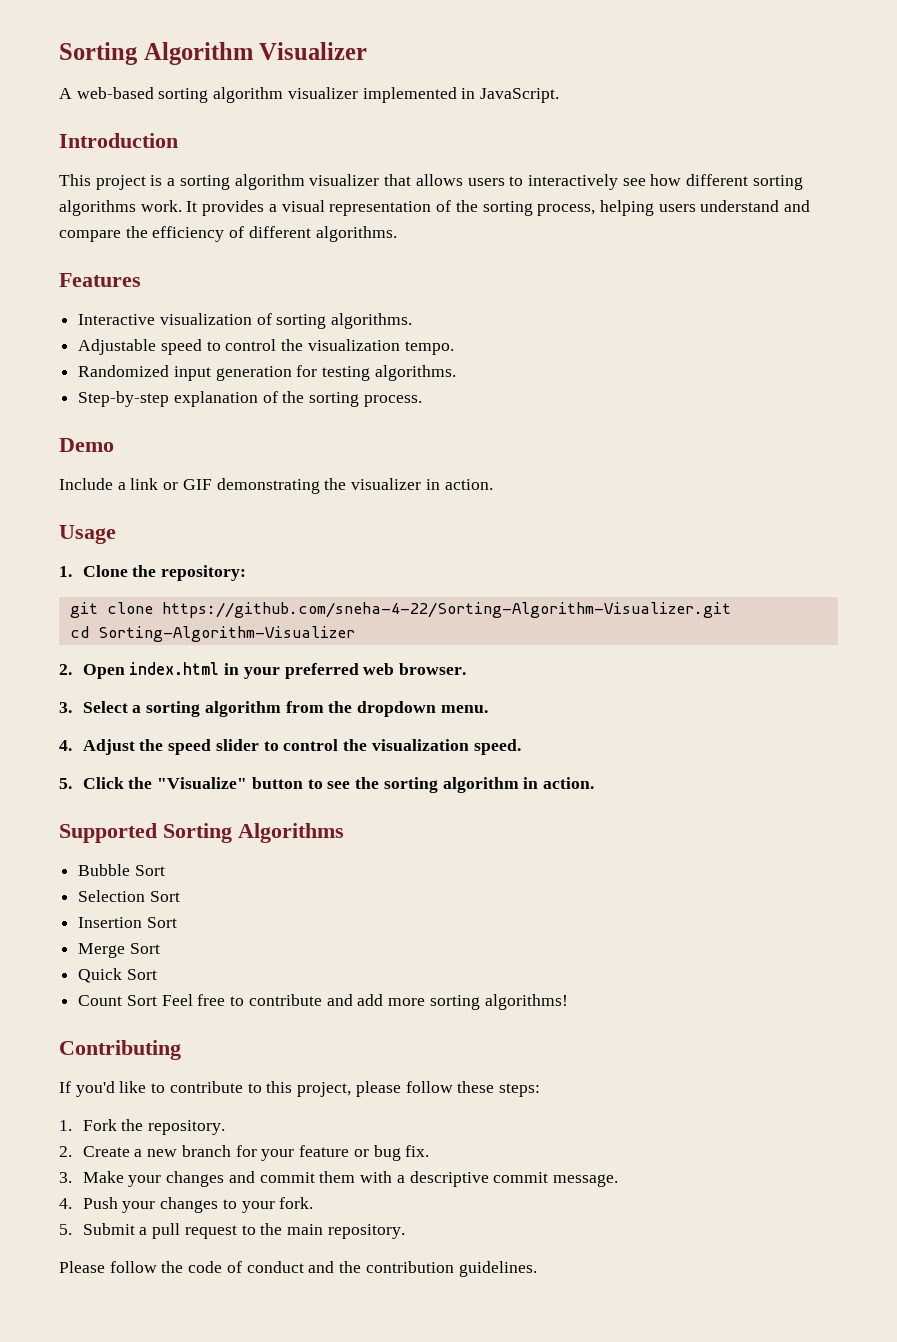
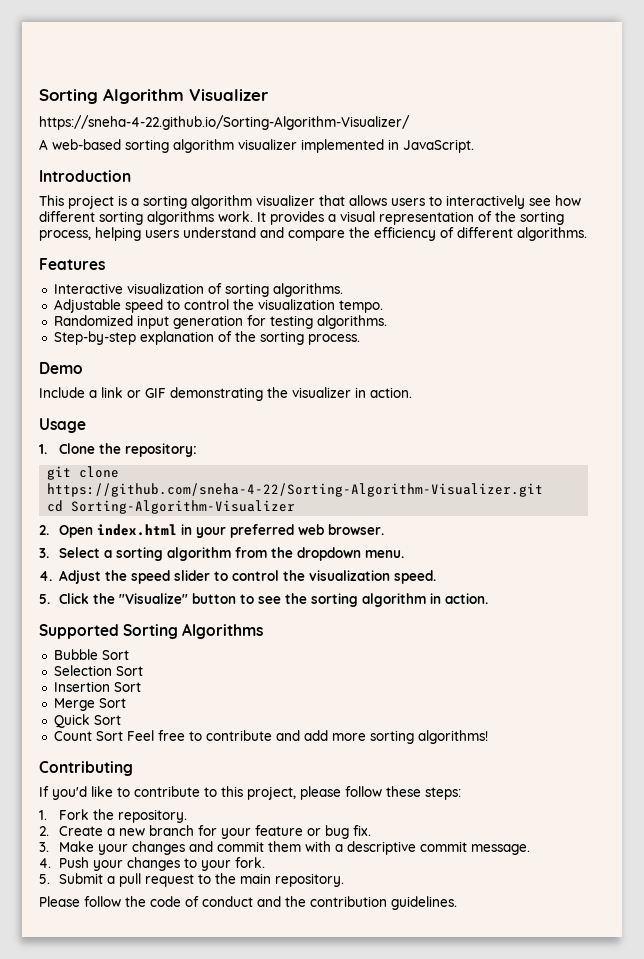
(368, 51) none -> [39,115,410,130] // https://sneha-4-22.github.io/Sorting-Algorithm-Visualizer/

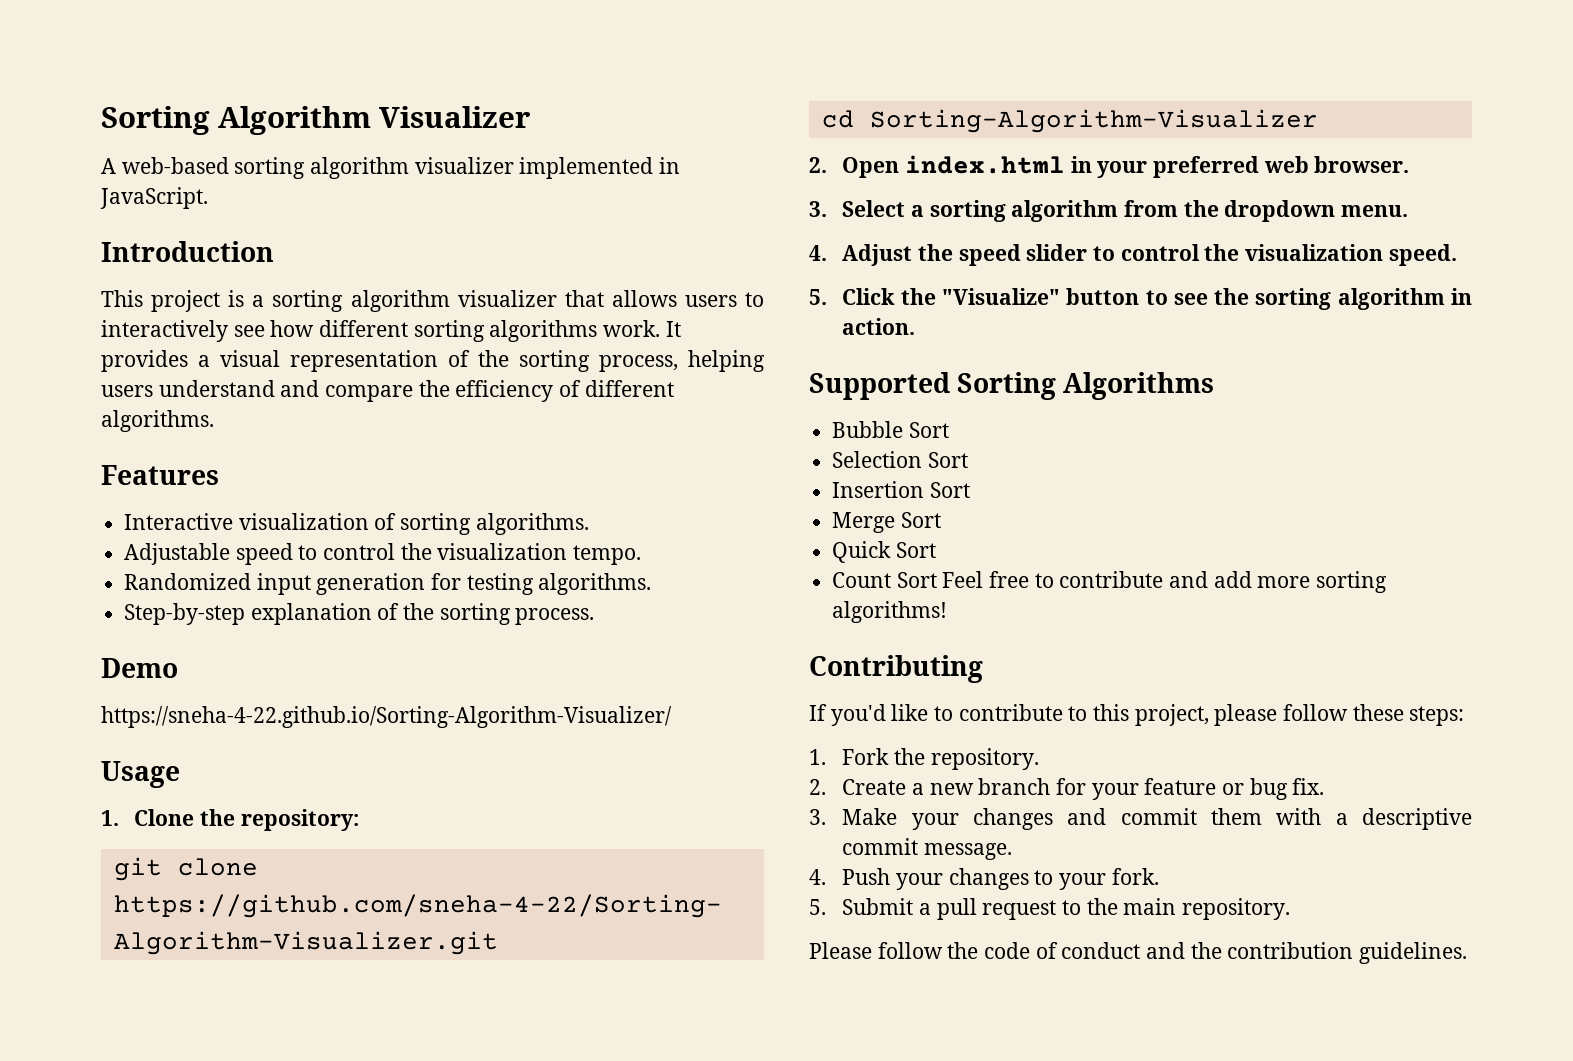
[39,115,410,130] // https://sneha-4-22.github.io/Sorting-Algorithm-Visualizer/ -> (530, 117) none
[39,387,412,401] Include a link or GIF demonstrating the visualizer in action. -> [101,706,672,728] https://sneha-4-22.github.io/Sorting-Algorithm-Visualizer/

